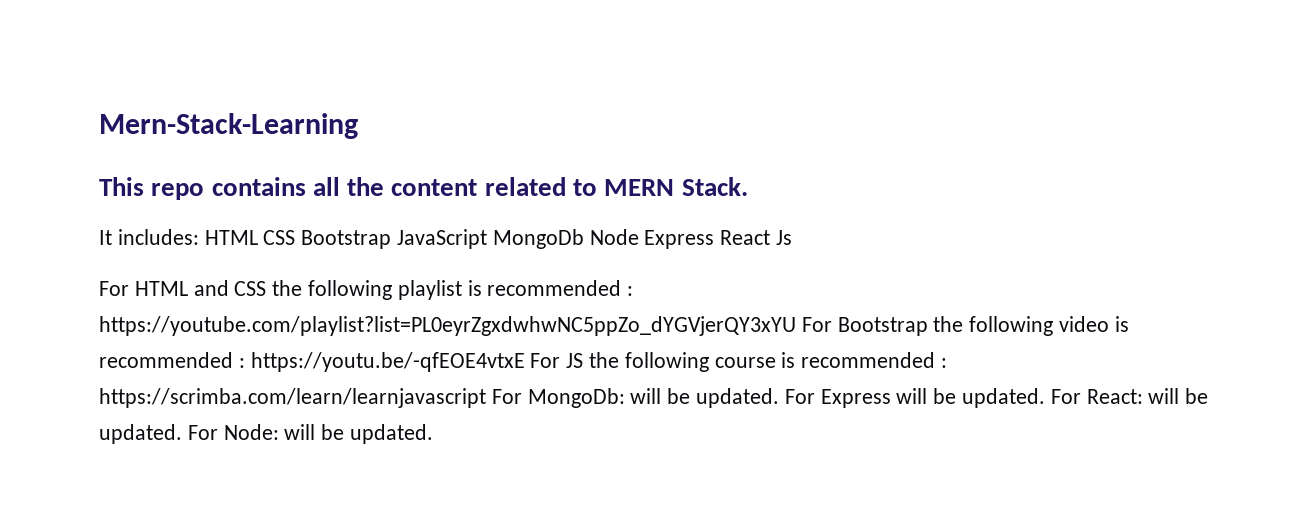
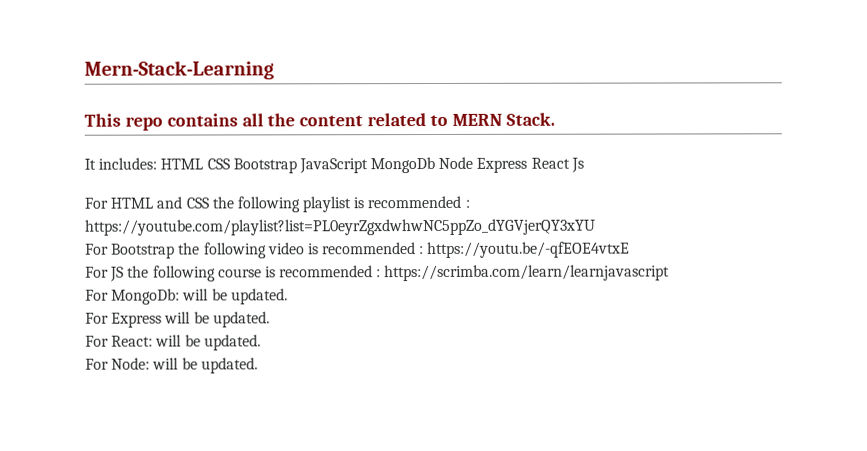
(796, 326) none -> (596, 227) //
(525, 362) none -> (631, 250) //
(486, 398) none -> (671, 273) //
(780, 398) none -> (288, 296) //
(1046, 398) none -> (270, 319) //
(182, 434) none -> (261, 342) //

